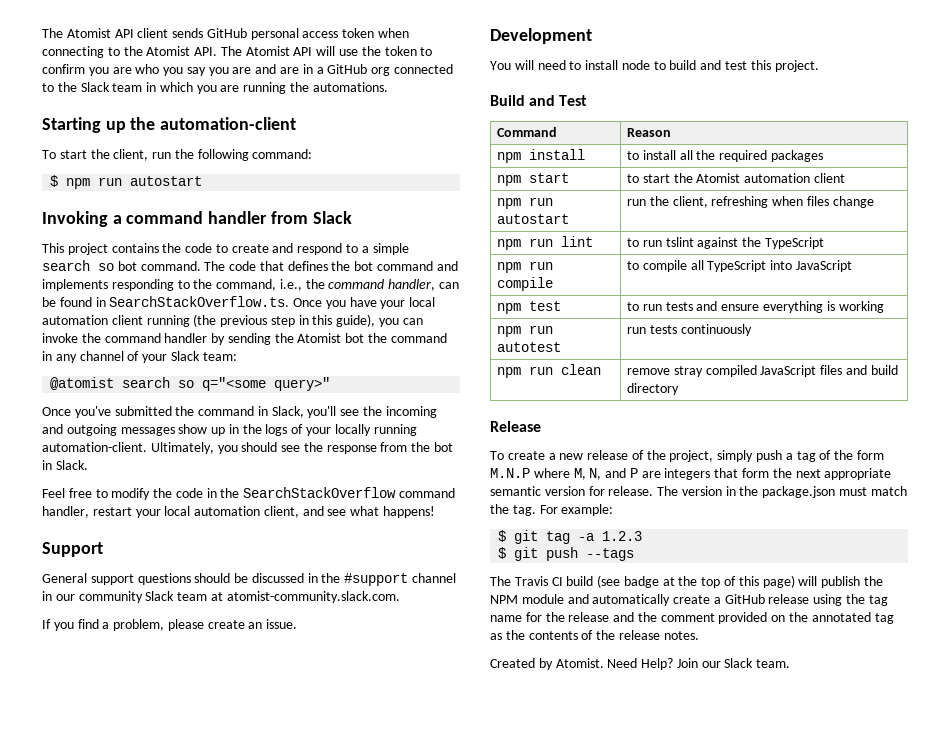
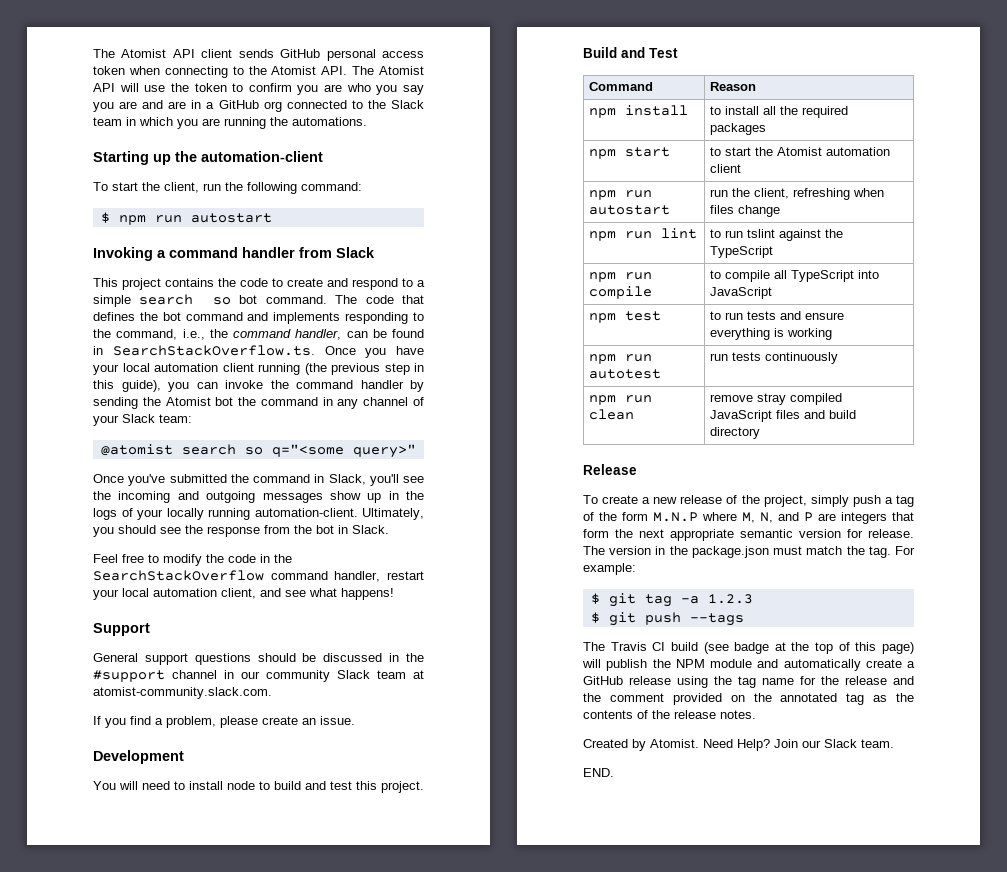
(791, 663) none -> [583,768,614,777] // END.

